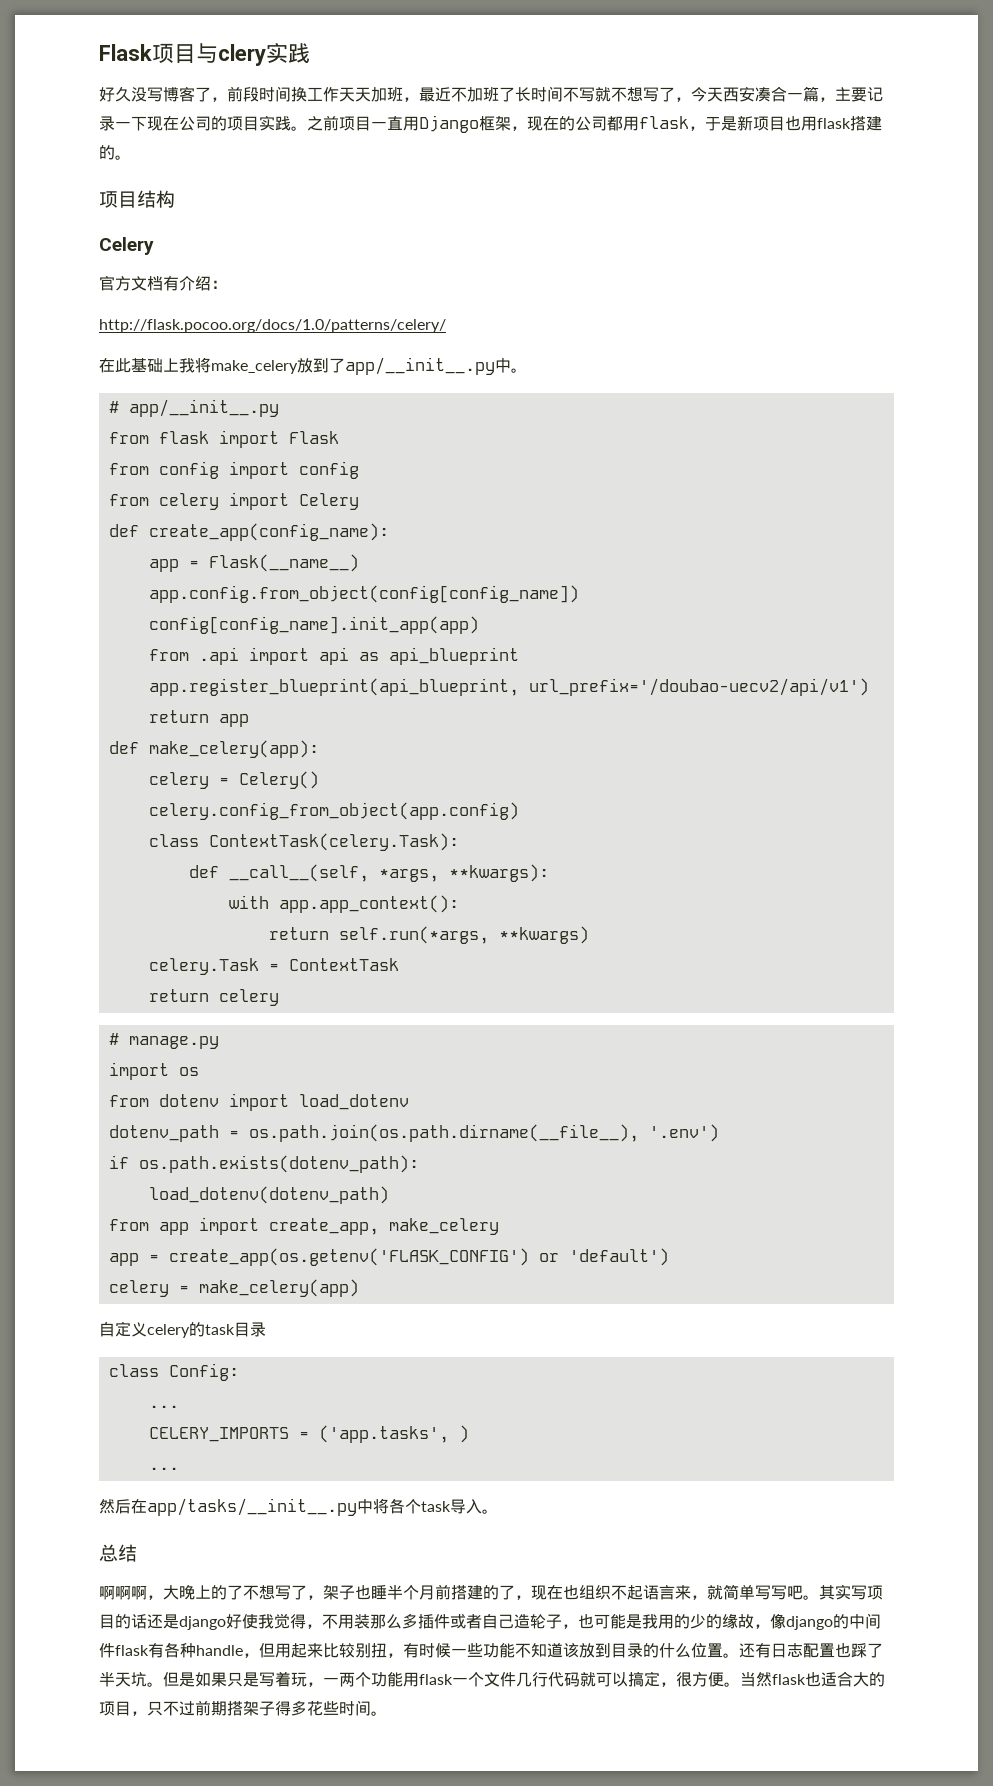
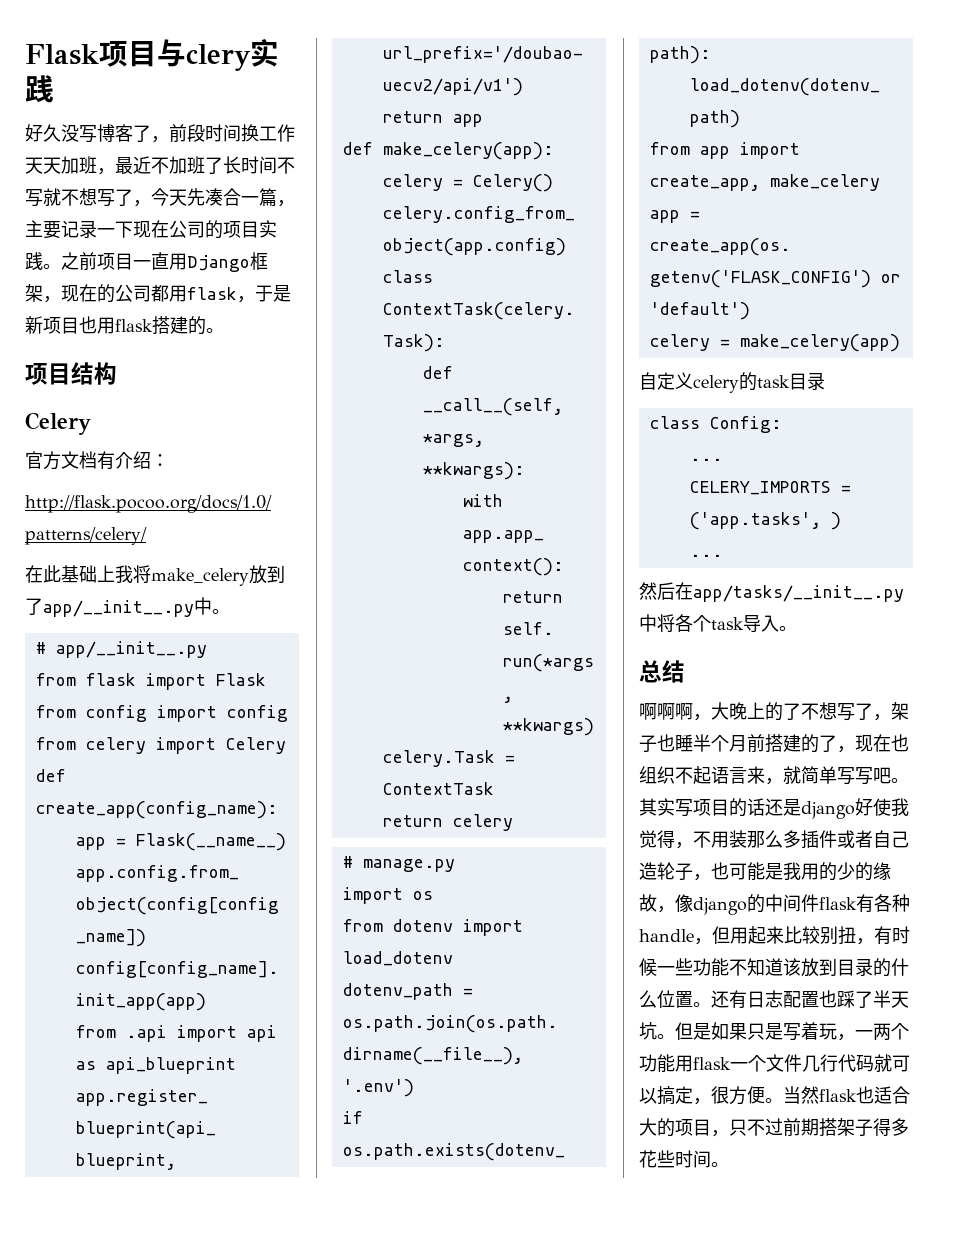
[723,86,755,102] 西安 -> [187,188,205,206] 先

